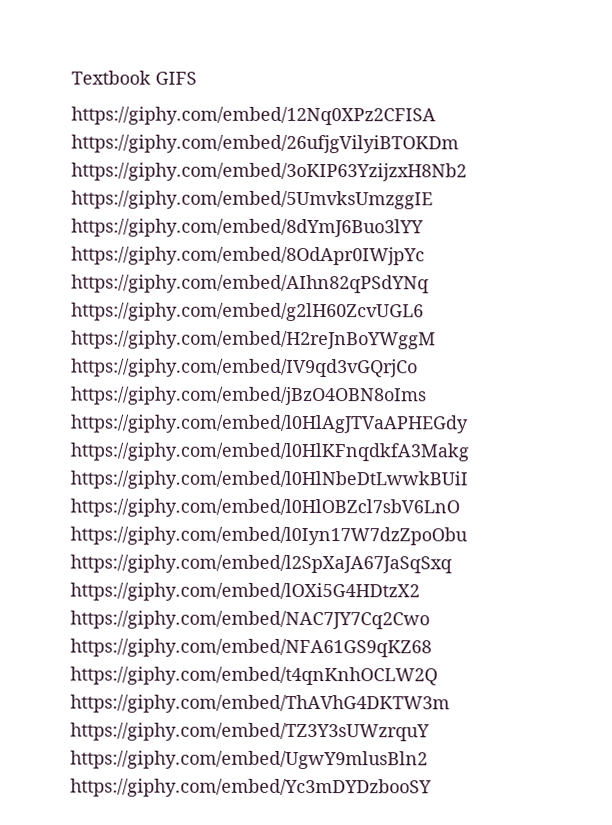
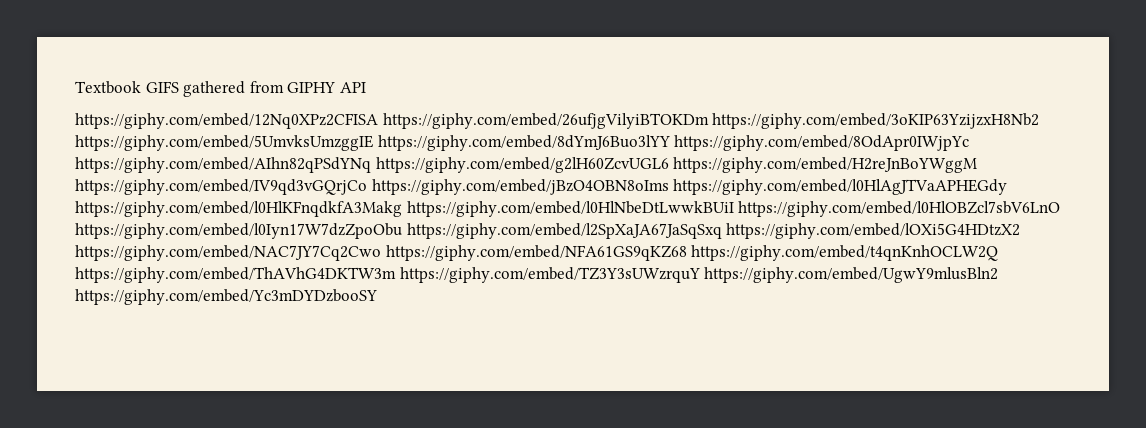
(197, 78) none -> [183,81,366,97] gathered from GIPHY API

